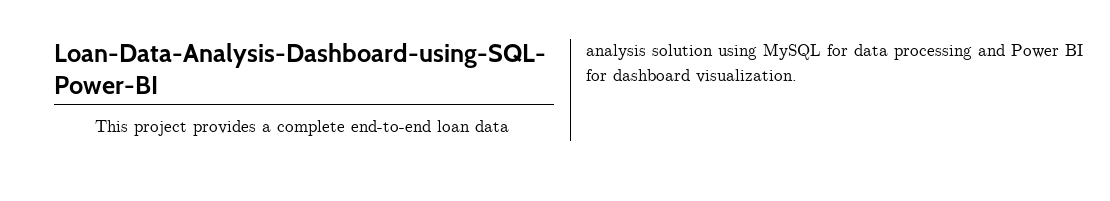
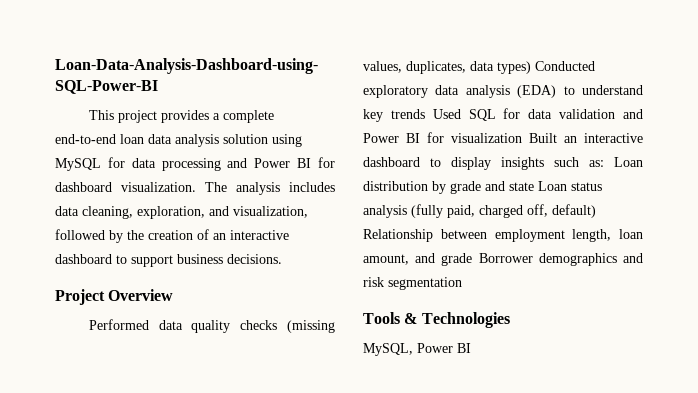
(797, 76) none -> [205,182,335,195] [55,206,308,219] [55,229,289,243] [55,254,282,267] [55,289,174,305] [88,319,335,333] [363,61,595,74] [363,85,643,98] [363,108,643,122] [363,132,643,143] [363,157,643,170] [363,181,602,194] [363,204,596,218] [363,229,643,242] [363,253,643,266] [363,277,462,290] [363,312,510,328] [363,343,471,356] The analysis includes data cleaning, exploration, and visualization, followed by the creation of an interactive dashboard to support business decisions. // Project Overview // Performed data quality checks (missing values, duplicates, data types) Conducted exploratory data analysis (EDA) to understand key trends Used SQL for data validation and Power BI for visualization Built an interactive dashboard to display insights such as: Loan distribution by grade and state Loan status analysis (fully paid, charged off, default) Relationship between employment length, loan amount, and grade Borrower demographics and risk segmentation // Tools & Technologies // MySQL, Power BI

